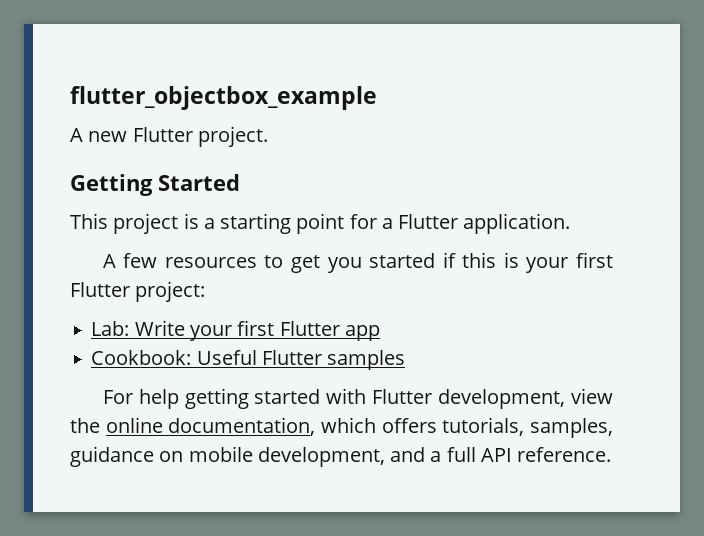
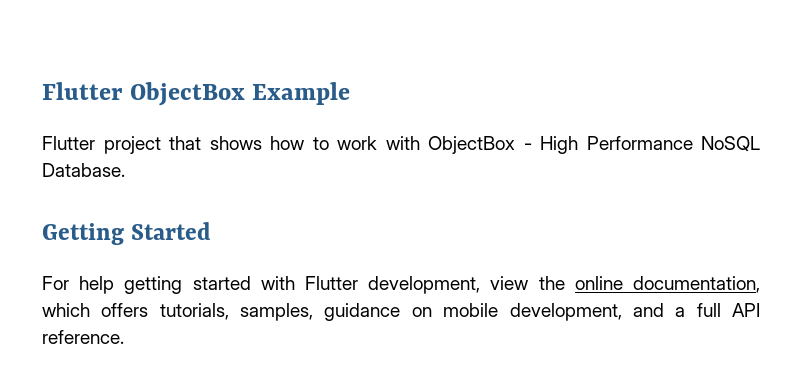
[70,86,377,110] [70,126,268,147] [70,174,240,196] [70,213,571,234] [102,252,614,273] [70,281,206,302] [91,320,380,341] [91,350,406,370] flutter_objectbox_example // A new Flutter project. // Getting Started // This project is a starting point for a Flutter application. // A few resources to get you started if this is your first Flutter project: // Lab: Write your first Flutter app // Cookbook: Useful Flutter samples -> [42,82,351,106] [42,136,760,154] [42,163,125,177] [42,222,212,245] Flutter ObjectBox Example // Flutter project that shows how to work with ObjectBox - High Performance NoSQL Database. // Getting Started

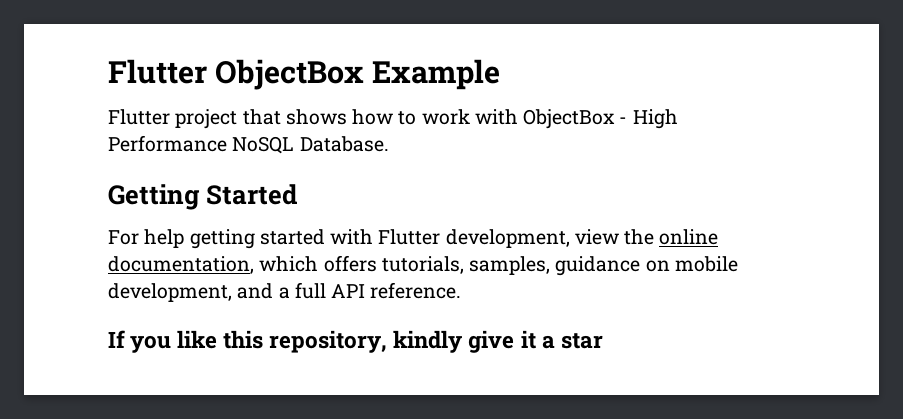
(124, 337) none -> [108,330,603,353] // If you like this repository, kindly give it a star

